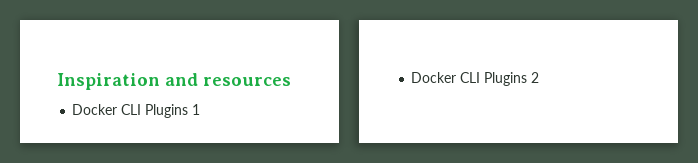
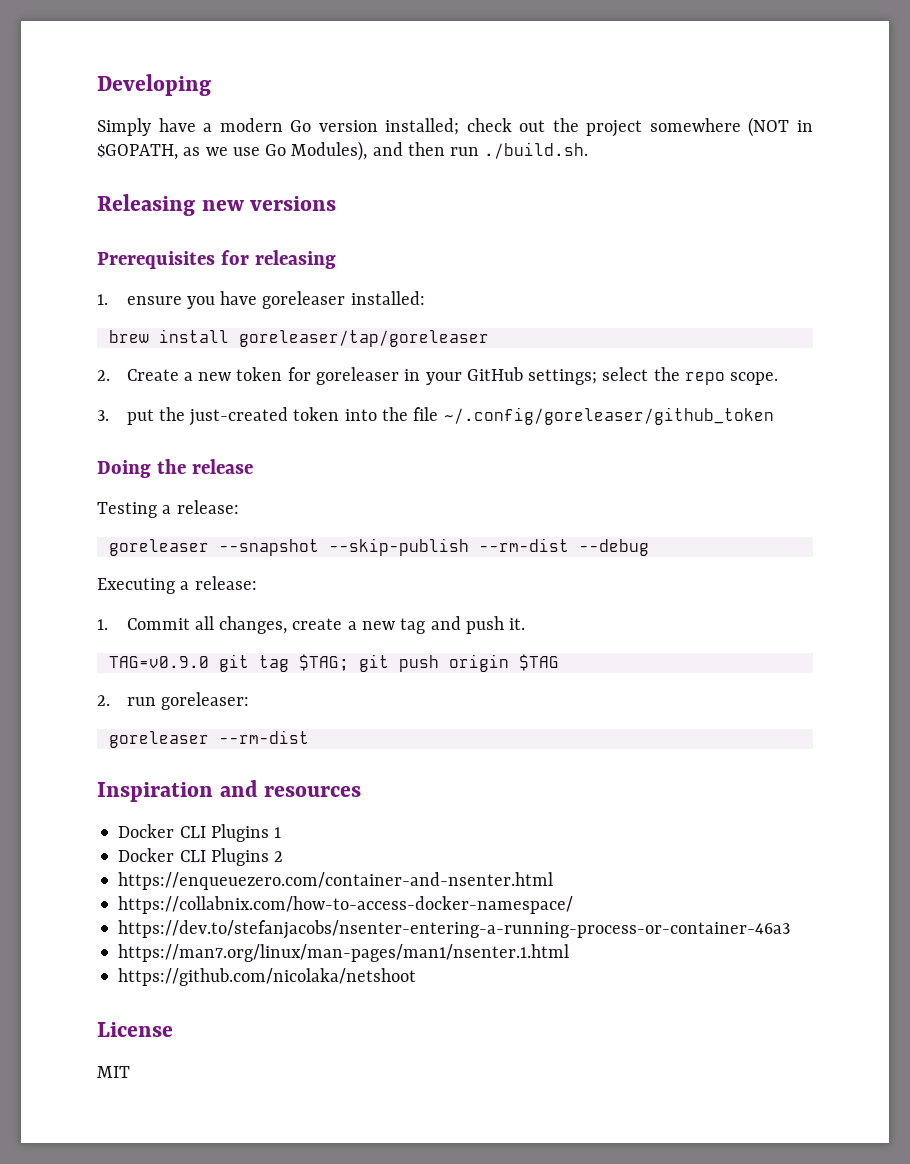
(57, 81) none -> [97,74,211,96] [97,117,814,137] [97,141,589,161] [97,194,337,216] [97,250,336,269] [97,291,425,309] [108,329,489,347] [97,367,779,385] [97,407,774,426] [97,459,253,478] [97,500,239,518] [108,538,649,556] [97,576,257,594] [97,616,526,634] [108,654,559,672] [97,692,249,710] [108,730,309,748] Developing // Simply have a modern Go version installed; check out the project somewhere (NOT in $GOPATH, as we use Go Modules), and then run ./build.sh. // Releasing new versions // Prerequisites for releasing // 1. ensure you have goreleaser installed: // brew install goreleaser/tap/goreleaser // 2. Create a new token for goreleaser in your GitHub settings; select the repo scope. // 3. put the just-created token into the file ~/.config/goreleaser/github_token // Doing the release // Testing a release: // goreleaser --snapshot --skip-publish --rm-dist --debug // Executing a release: // 1. Commit all changes, create a new tag and push it. // TAG=v0.9.0 git tag $TAG; git push origin $TAG // 2. run goreleaser: // goreleaser --rm-dist //
(540, 77) none -> [118,872,554,890] [118,896,574,914] [118,920,791,939] [118,944,570,962] [118,968,417,986] [97,1022,173,1037] [97,1066,130,1078] // https://enqueuezero.com/container-and-nsenter.html // https://collabnix.com/how-to-access-docker-namespace/ // https://dev.to/stefanjacobs/nsenter-entering-a-running-process-or-container-46a3 // https://man7.org/linux/man-pages/man1/nsenter.1.html // https://github.com/nicolaka/netshoot // License // MIT

